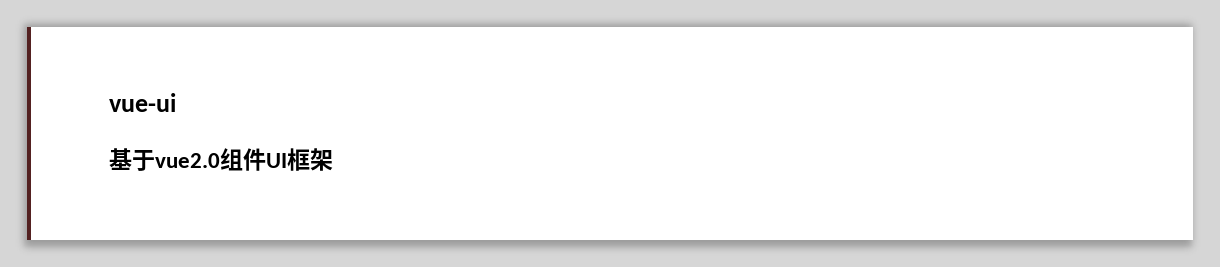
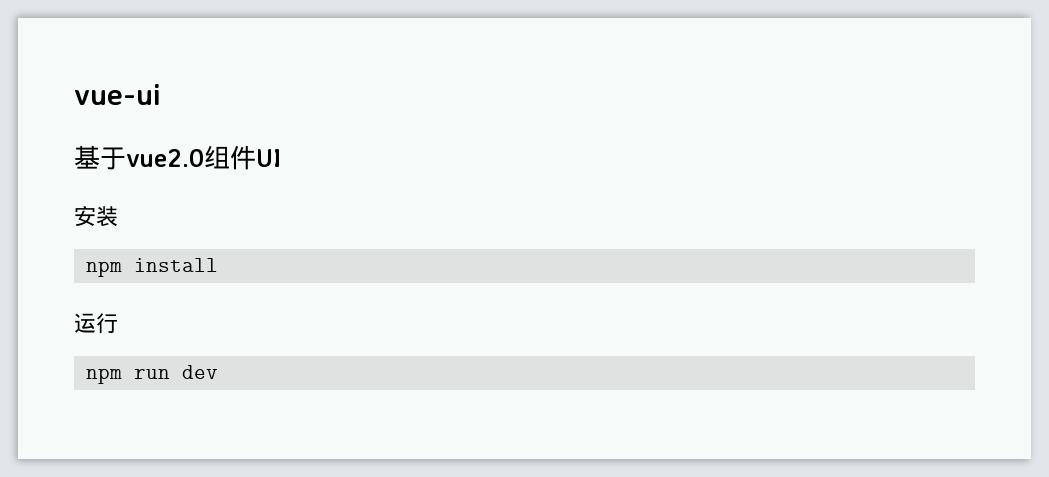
[287,148,333,171] 框架 -> [74,206,118,227] [86,258,218,277] [74,313,118,334] [86,365,218,384] // 安装 // npm install // 运行 // npm run dev

